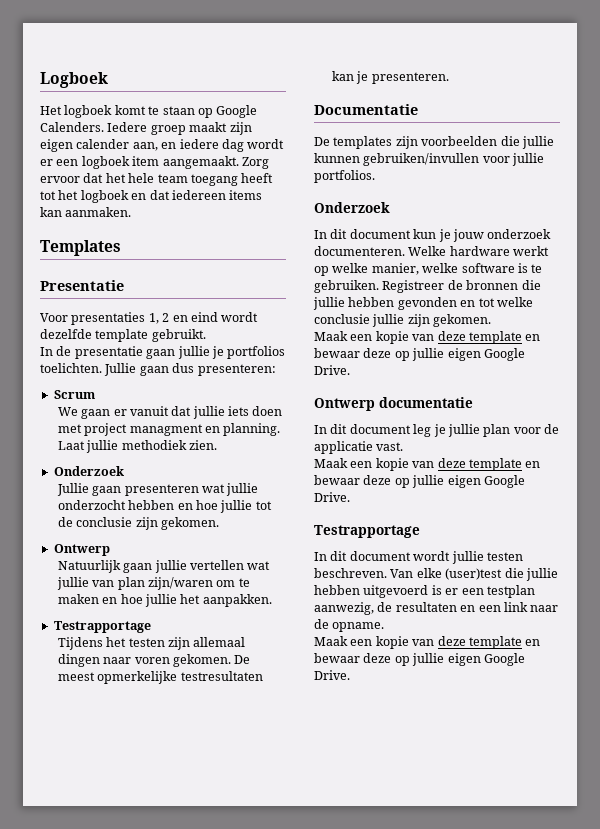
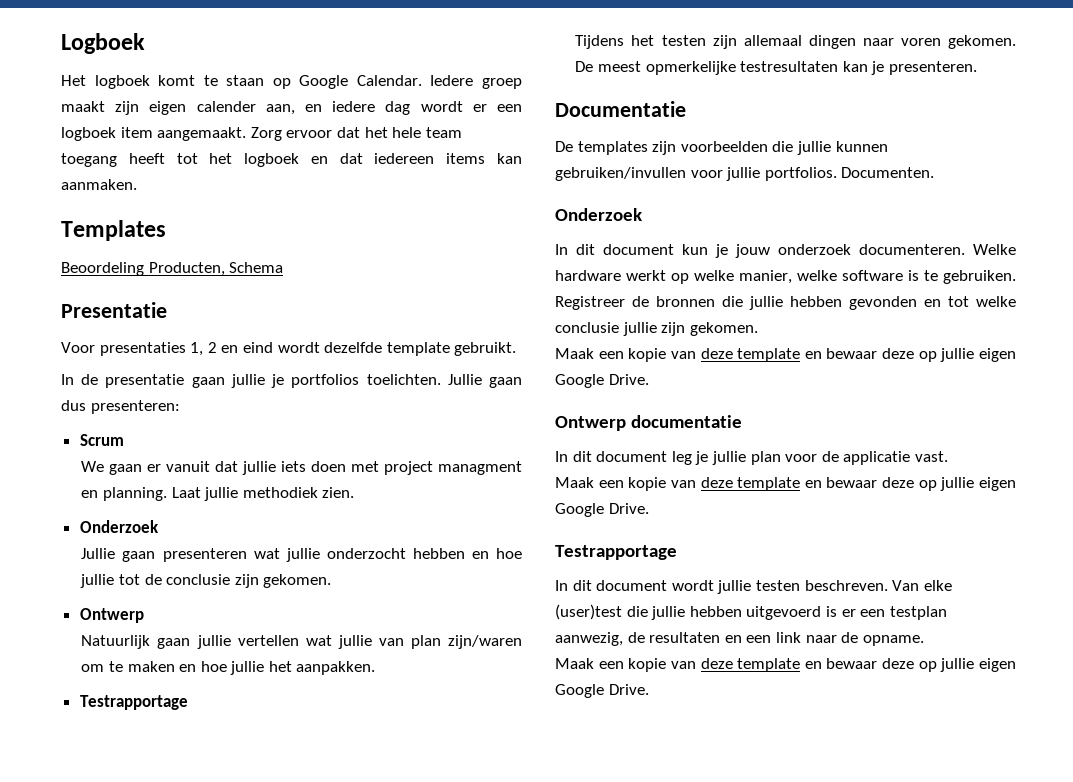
[40,122,104,132] Calenders. -> [356,75,422,86] Calendar.
(121, 248) none -> [61,262,284,276] // Beoordeling Producten, Schema
(375, 176) none -> [841,167,935,178] Documenten.

